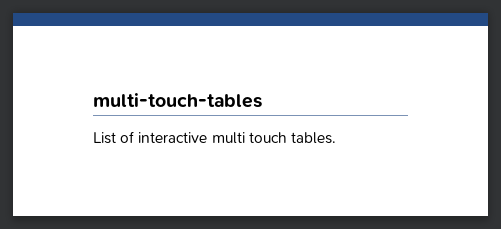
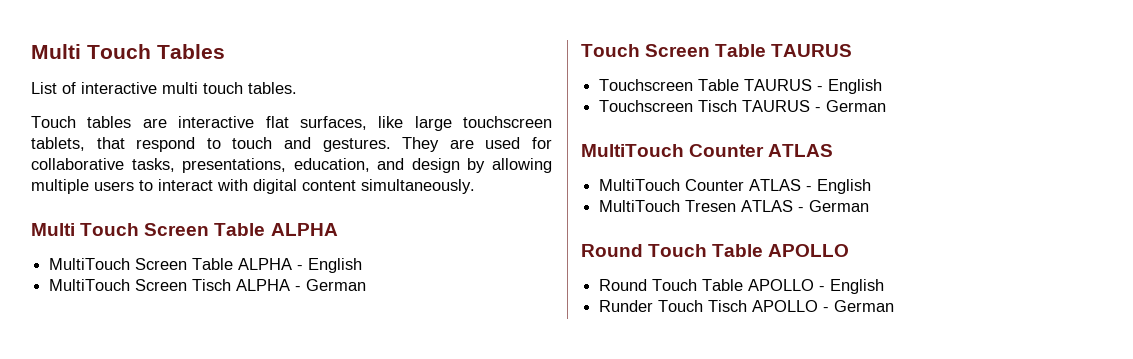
[93,93,262,108] multi-touch-tables -> [31,44,225,59] Multi Touch Tables
(336, 138) none -> [31,116,552,131] [31,137,553,152] [31,158,552,173] [31,179,475,194] [31,223,338,236] [49,258,363,273] [49,279,367,291] [581,44,853,57] [599,79,883,94] [599,100,887,112] [581,144,834,157] [599,179,872,194] [599,200,870,212] [581,244,850,257] [599,279,885,294] [599,300,895,312] // Touch tables are interactive flat surfaces, like large touchscreen tablets, that respond to touch and gestures. They are used for collaborative tasks, presentations, education, and design by allowing multiple users to interact with digital content simultaneously. // Multi Touch Screen Table ALPHA // MultiTouch Screen Table ALPHA - English // MultiTouch Screen Tisch ALPHA - German // Touch Screen Table TAURUS // Touchscreen Table TAURUS - English // Touchscreen Tisch TAURUS - German // MultiTouch Counter ATLAS // MultiTouch Counter ATLAS - English // MultiTouch Tresen ATLAS - German // Round Touch Table APOLLO // Round Touch Table APOLLO - English // Runder Touch Tisch APOLLO - German

